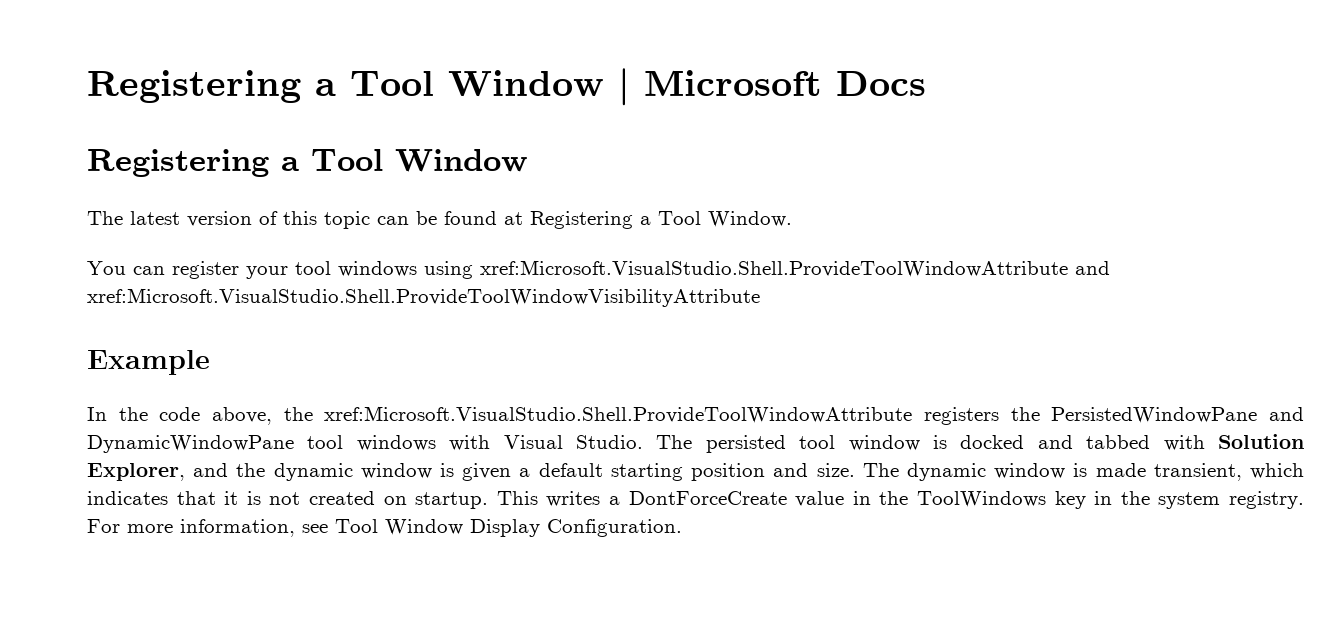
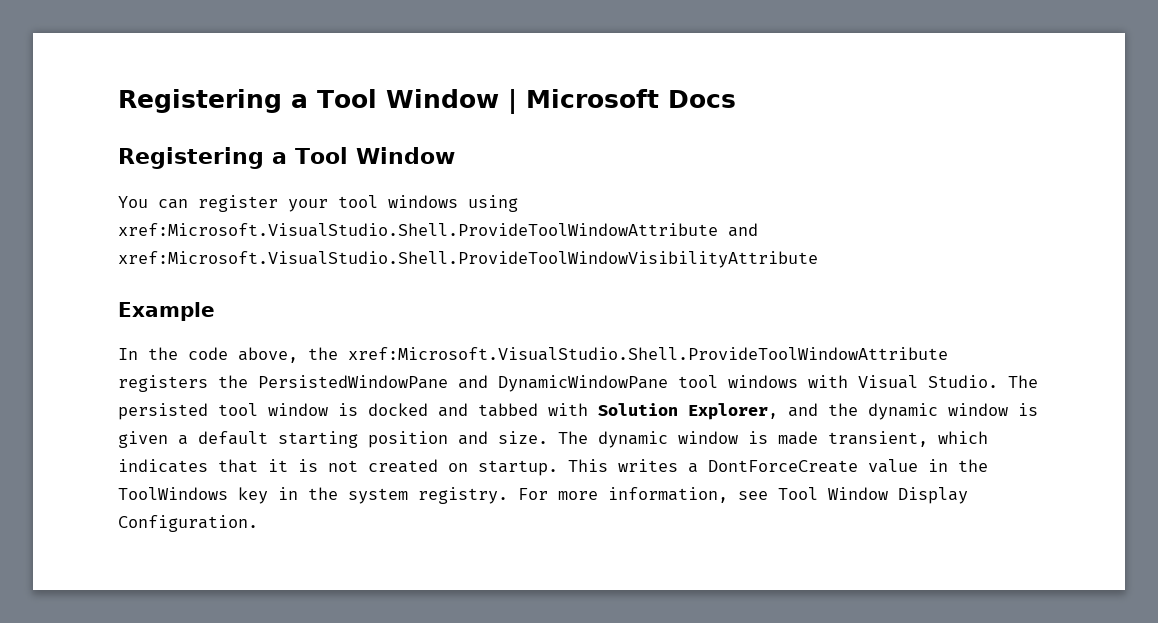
[87,211,792,229] // The latest version of this topic can be found at Registering a Tool Window. -> (455, 155) none

